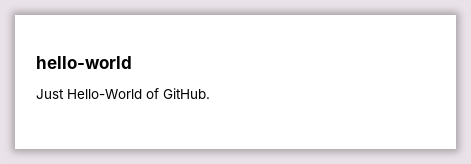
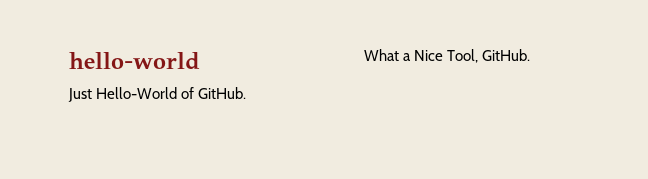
(210, 93) none -> [364,49,531,63] // What a Nice Tool, GitHub.

